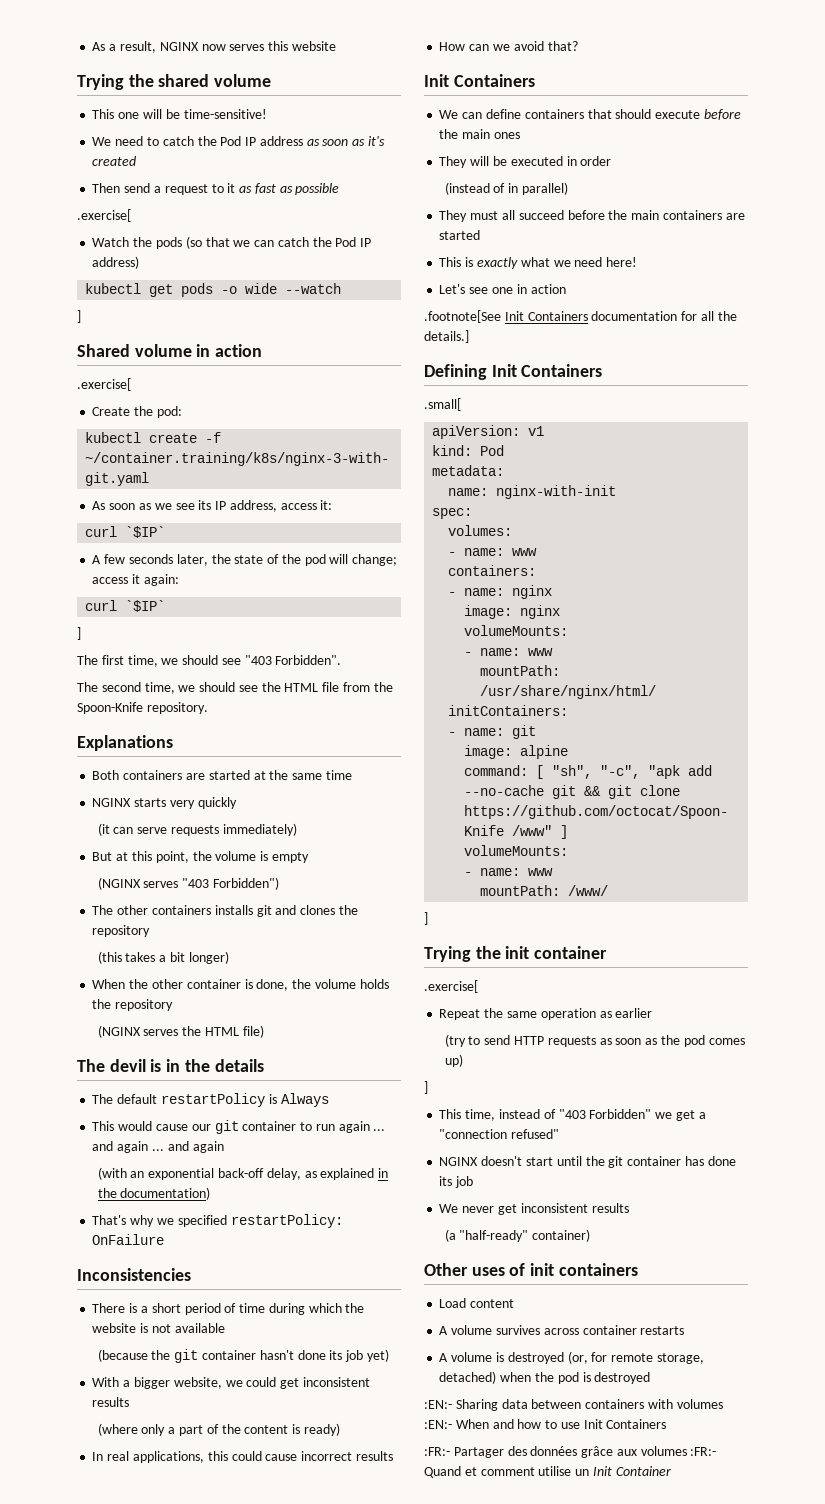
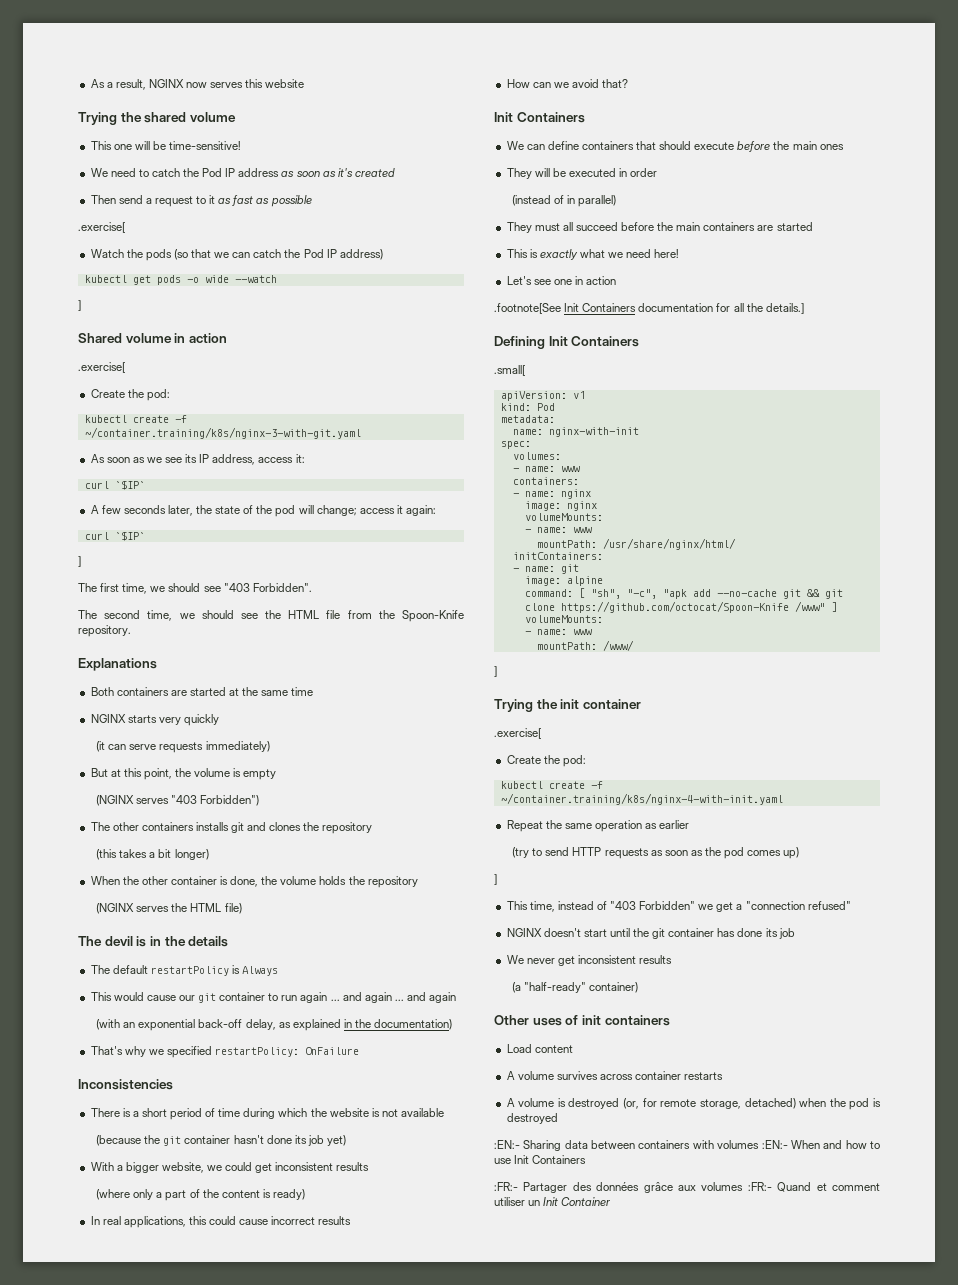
(478, 986) none -> [506,755,586,767] [500,781,603,789] [500,793,783,805] // Create the pod: // kubectl create -f ~/container.training/k8s/nginx-4-with-init.yaml
[538,1466,572,1476] utilise -> [494,1197,525,1206] utiliser

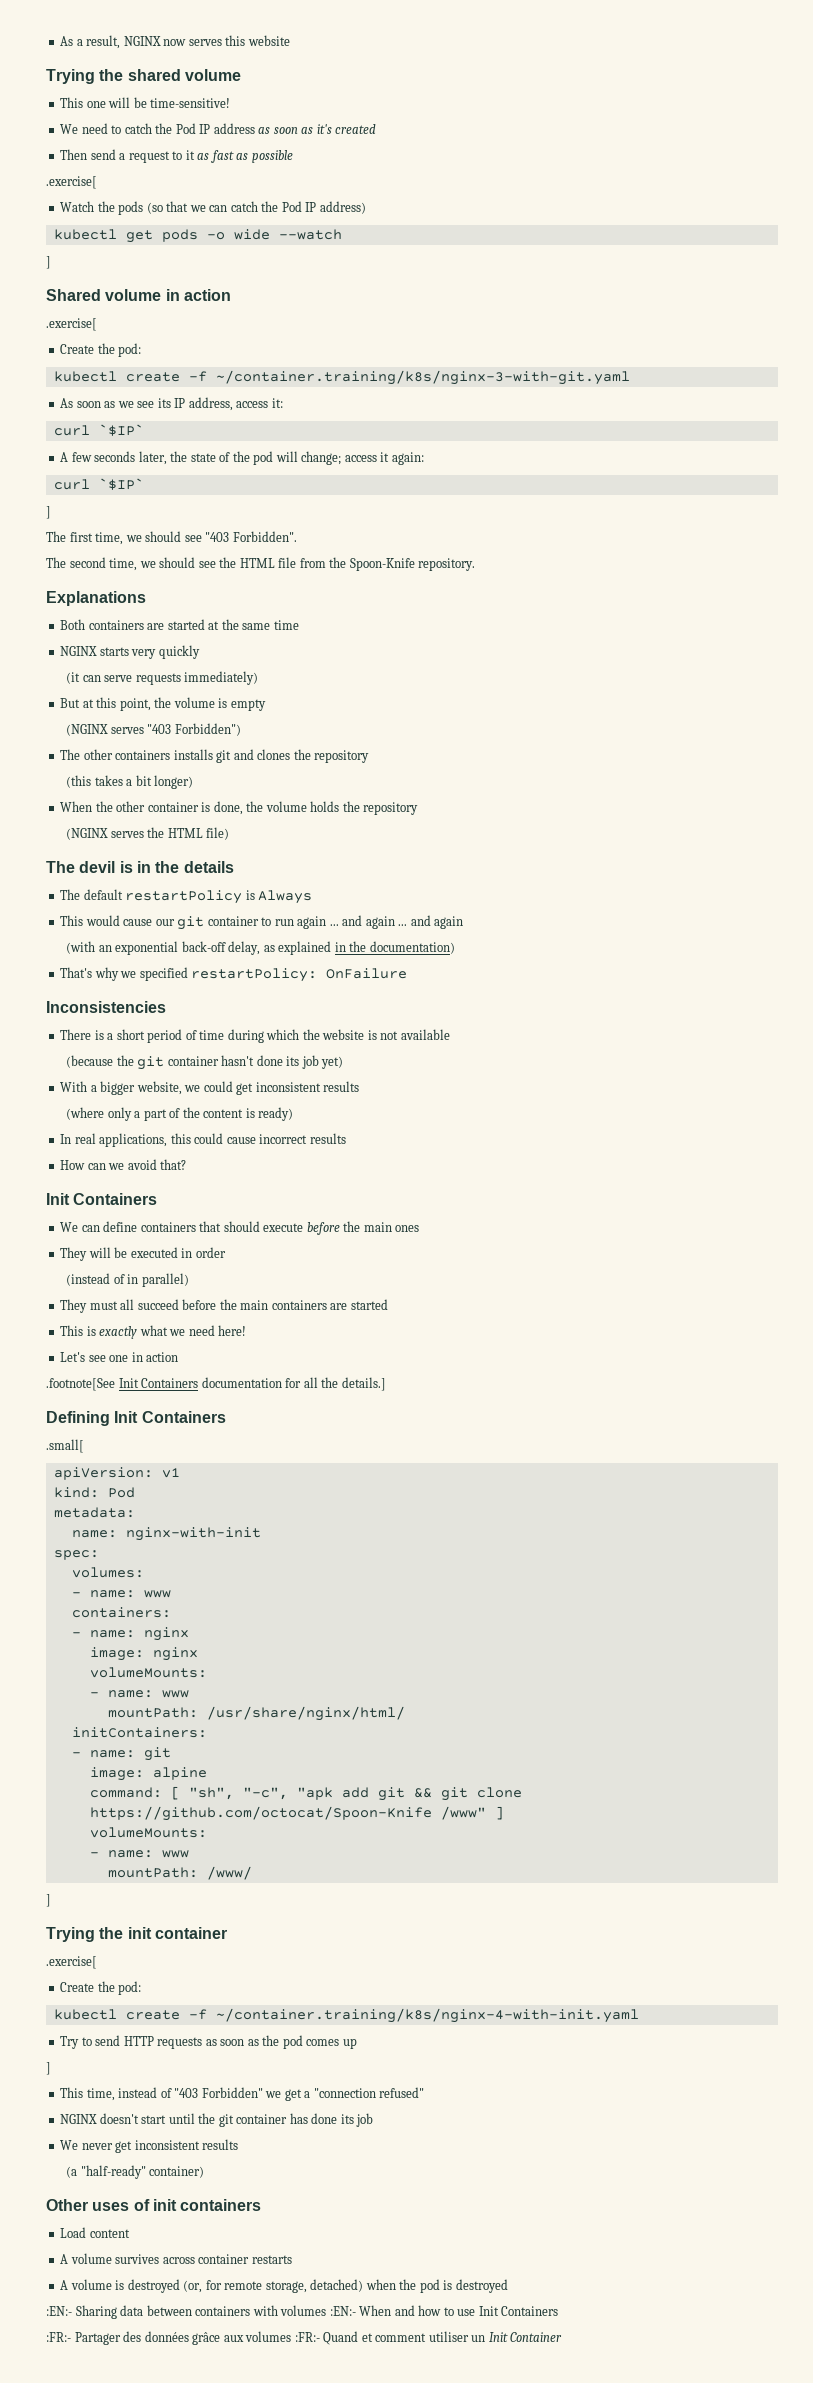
[716,589,777,597] --no-cache -> (369, 1792) none
[506,820,690,832] [512,847,530,858] Repeat the same operation as earlier // (try -> [60,2036,80,2049] Try
[783,847,800,859] up) -> [342,2038,357,2049] up

